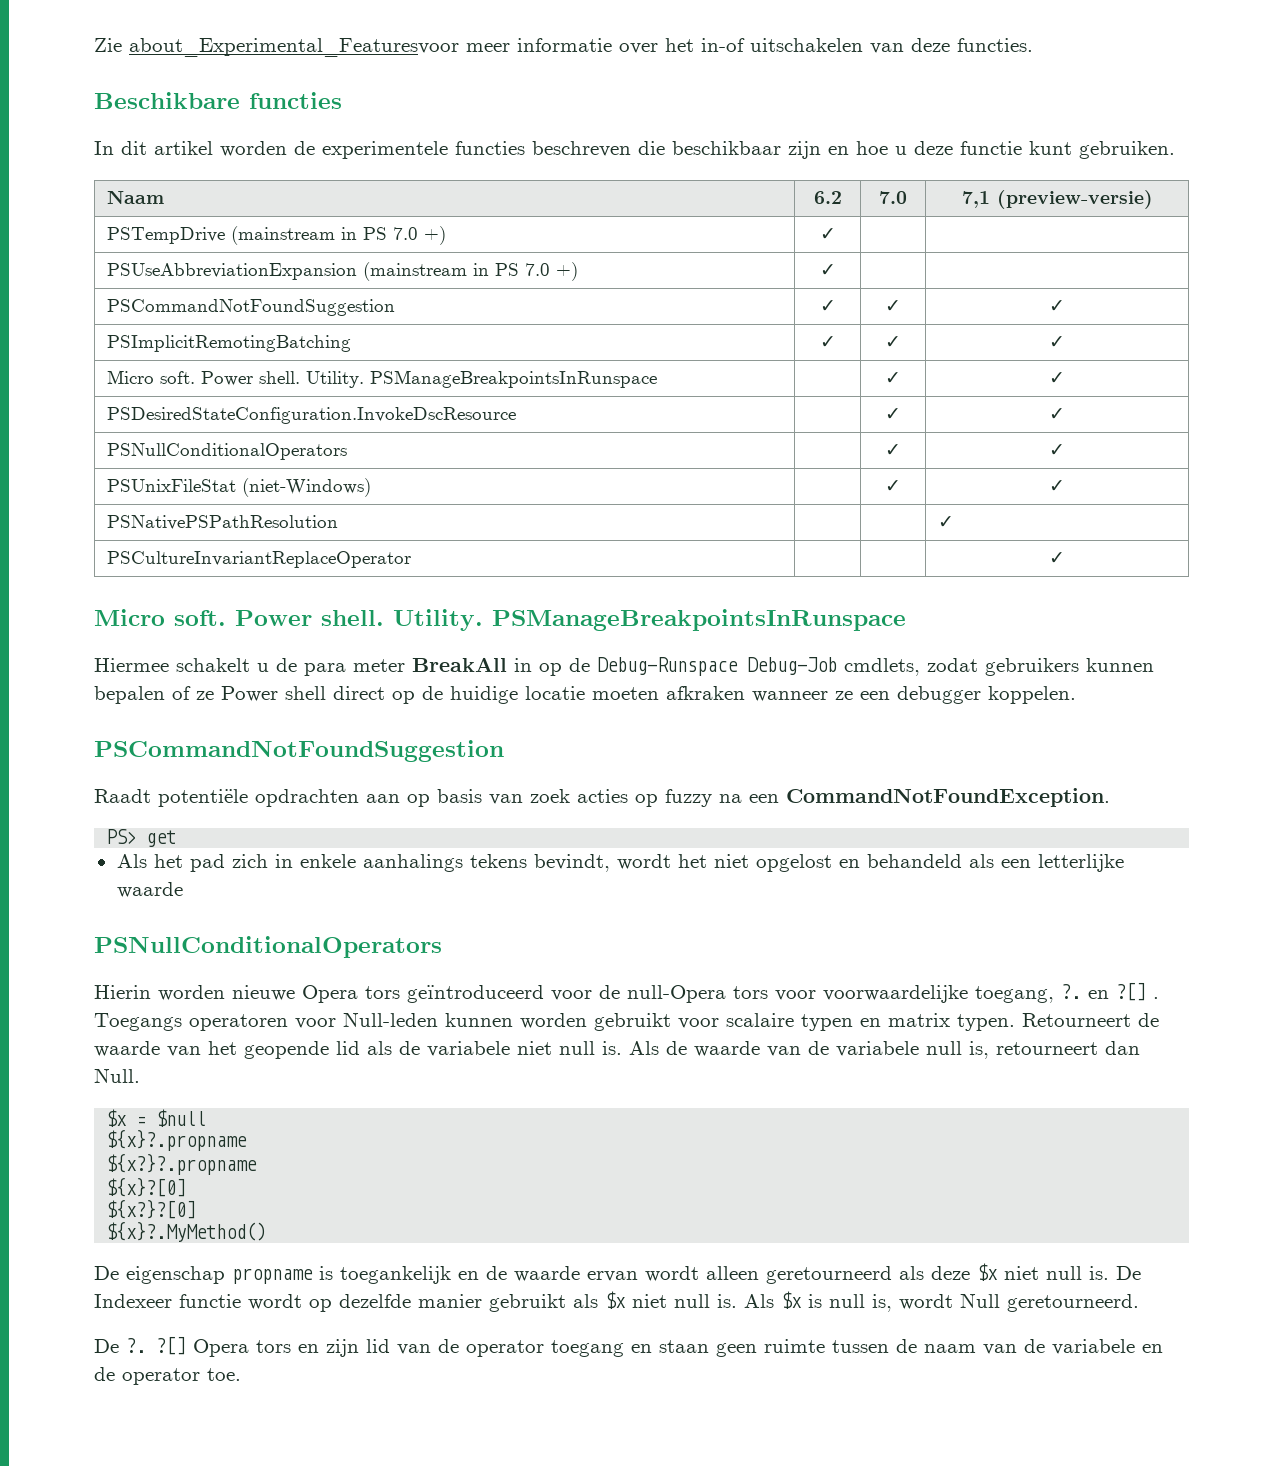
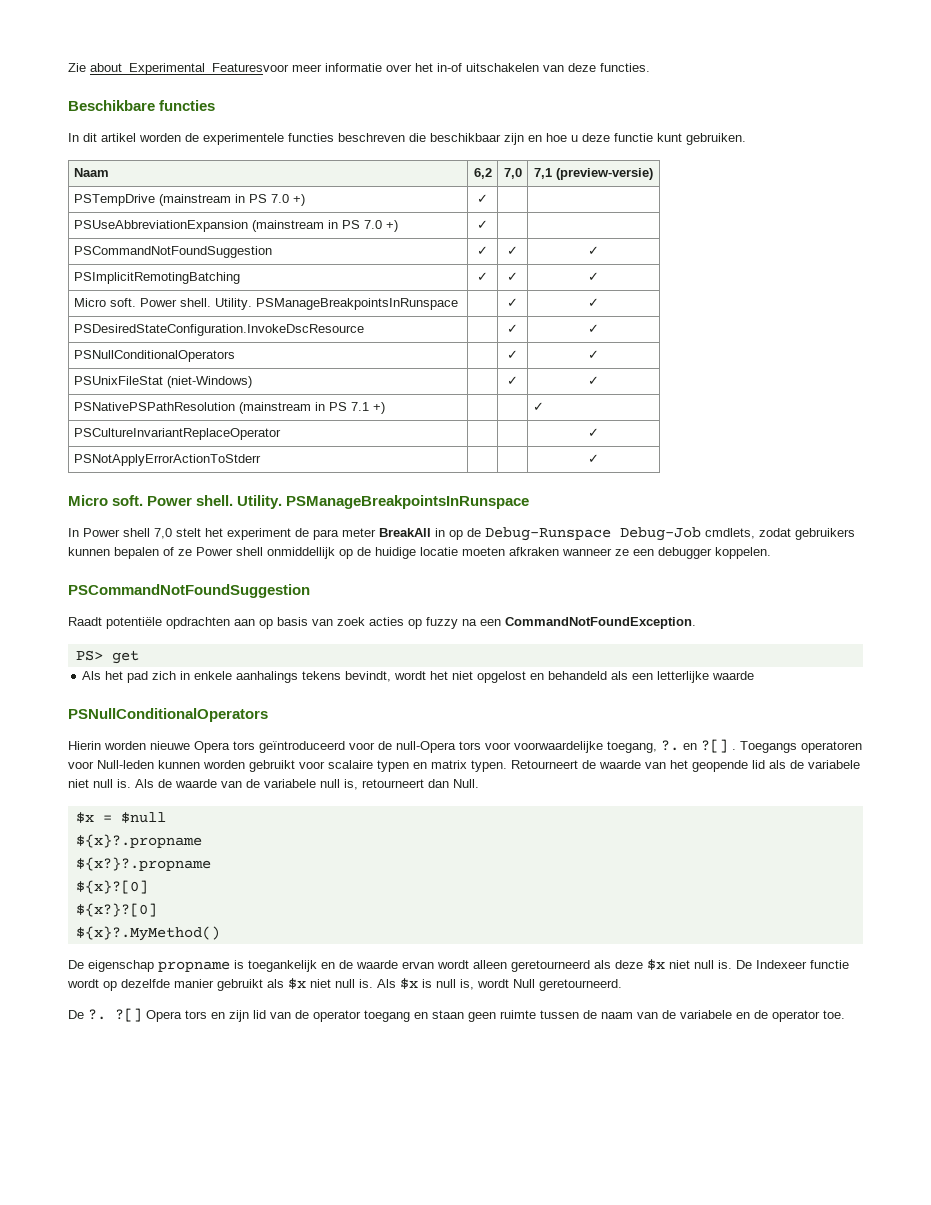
[813,191,842,204] [879,191,907,204] 6.2 | 7.0 -> [473,168,492,179] [503,168,522,179] 6,2 | 7,0
(338, 522) none -> [238,402,385,414] (mainstream in PS 7.1 +)
(1065, 558) none -> [73,454,261,466] [588,454,599,463] // PSNotApplyErrorActionToStderr | | | ✓
[94,658,269,672] Hiermee schakelt u -> [68,528,291,540] In Power shell 7,0 stelt het experiment
[333,686,385,700] direct -> [267,547,335,559] onmiddellijk

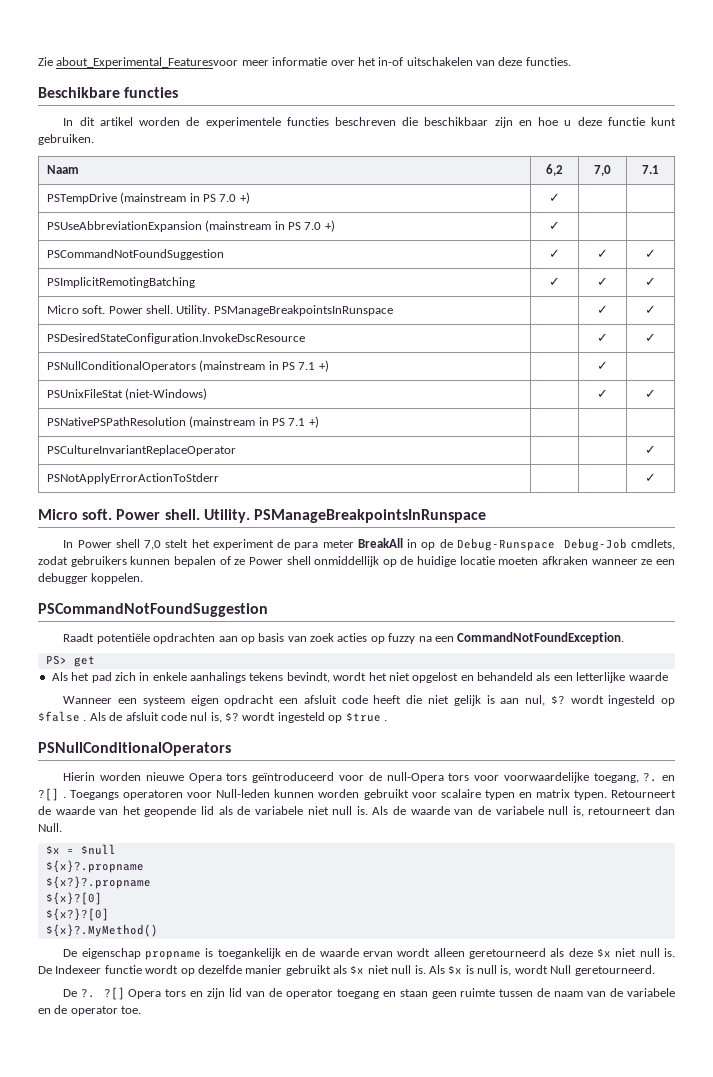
[534,168,653,180] 7,1 (preview-versie) -> [642,165,659,174] 7.1
[507,350,518,359] [588,350,599,359] | | ✓ | ✓ -> [199,360,329,372] [597,361,608,370] (mainstream in PS 7.1 +) | | ✓ |
[532,402,544,411] ✓ -> (319, 422) none
(755, 675) none -> [63,695,675,706] [38,711,387,723] // Wanneer een systeem eigen opdracht een afsluit code heeft die niet gelijk is aan nul, $? wordt ingesteld op $false . Als de afsluit code nul is, $? wordt ingesteld op $true .

